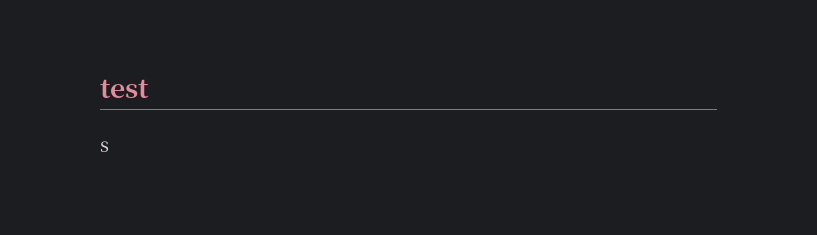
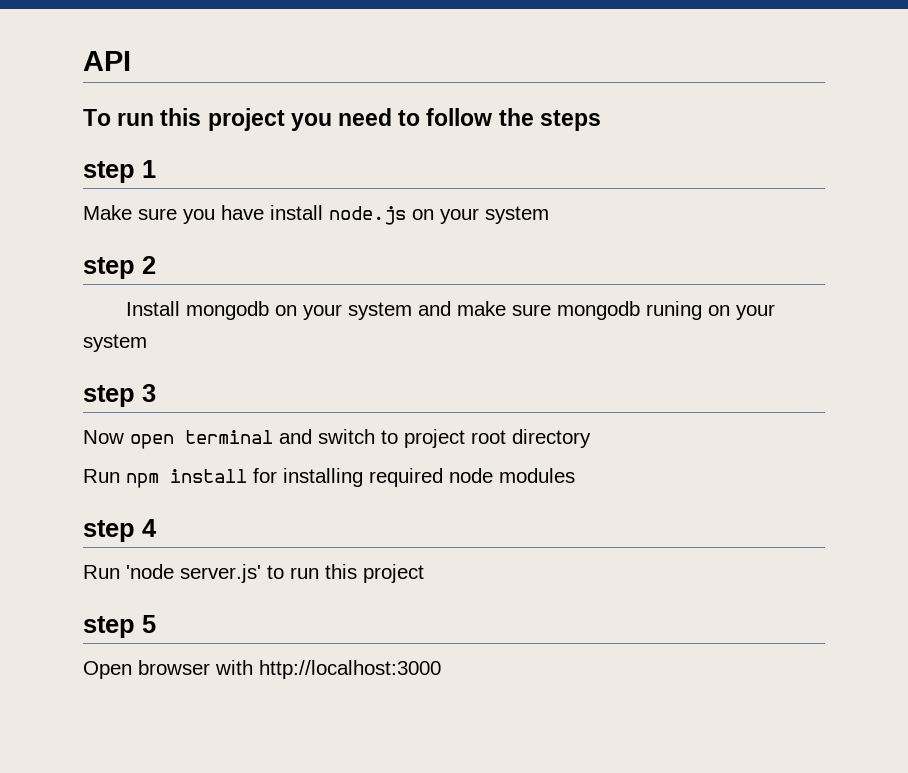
[100,79,149,98] [100,141,109,152] test // s -> [83,51,131,71] [83,108,601,131] [83,160,156,183] [83,205,549,225] [83,256,156,279] [126,301,776,320] [83,334,147,352] [83,384,156,407] [83,429,591,449] [83,468,575,488] [83,519,157,542] [83,564,424,583] [83,615,156,638] [83,660,441,679] API // To run this project you need to follow the steps // step 1 // Make sure you have install node.js on your system // step 2 // Install mongodb on your system and make sure mongodb runing on your system // step 3 // Now open terminal and switch to project root directory // Run npm install for installing required node modules // step 4 // Run 'node server.js' to run this project // step 5 // Open browser with http://localhost:3000

